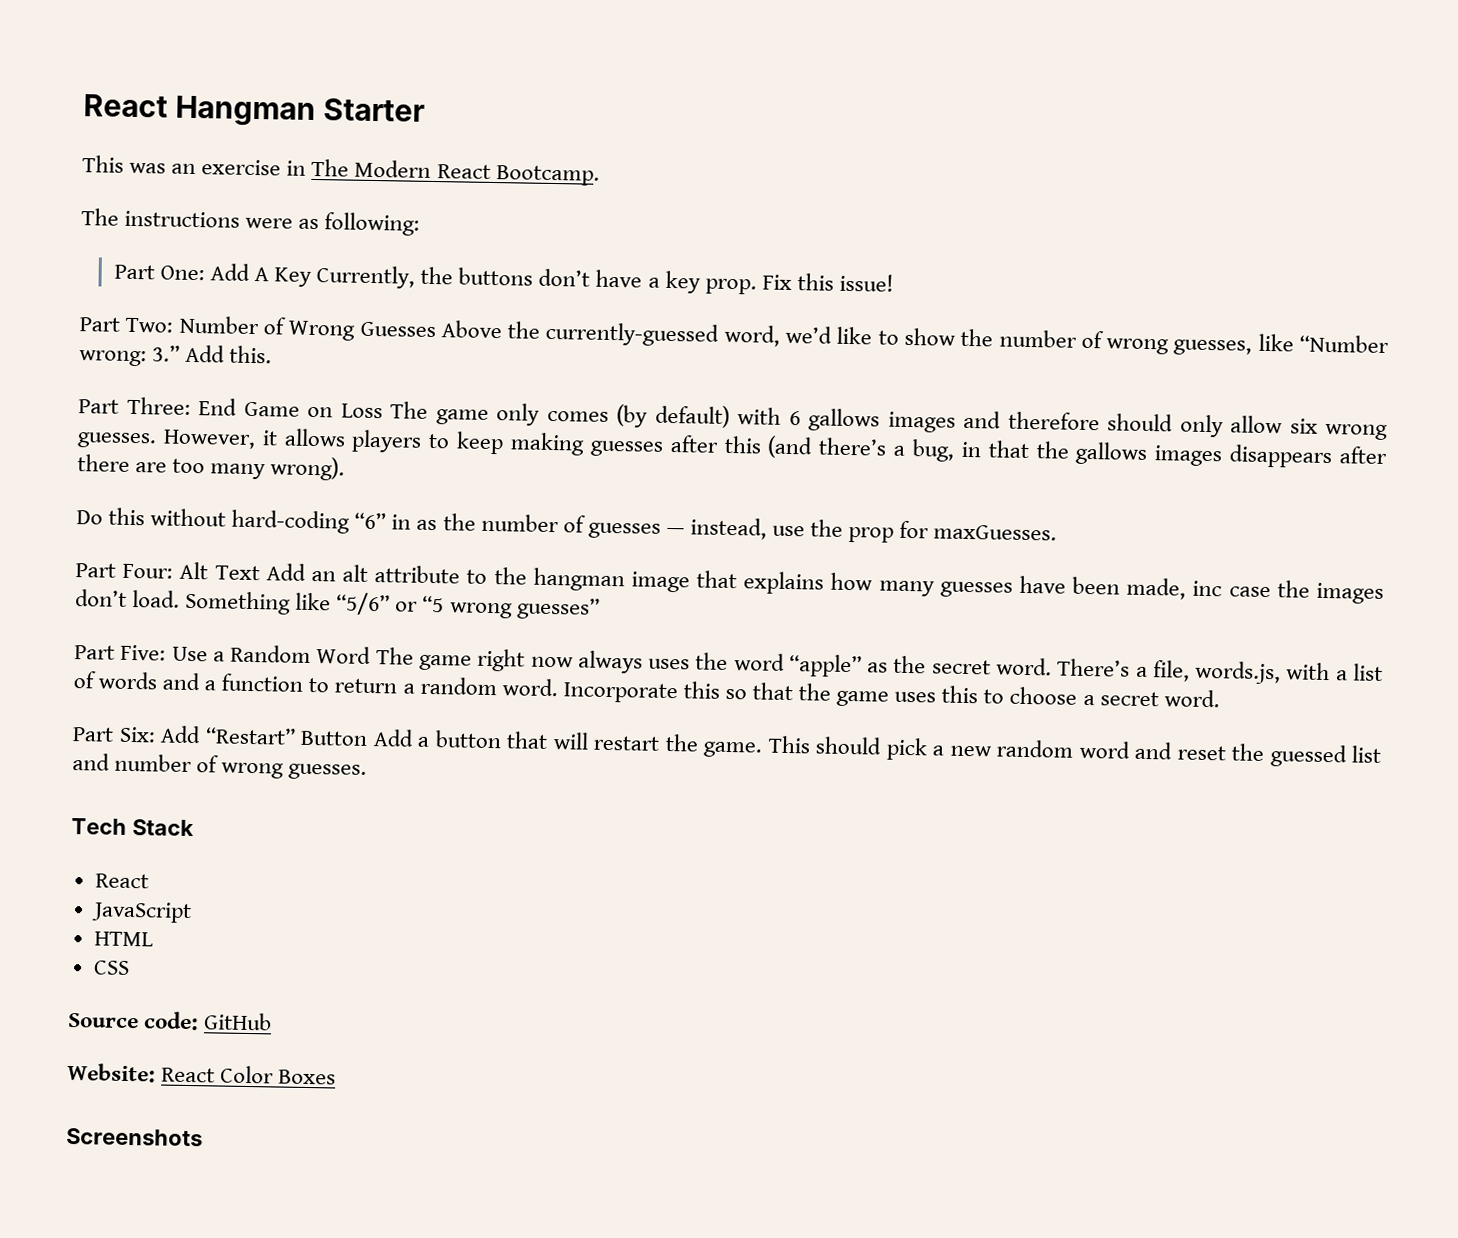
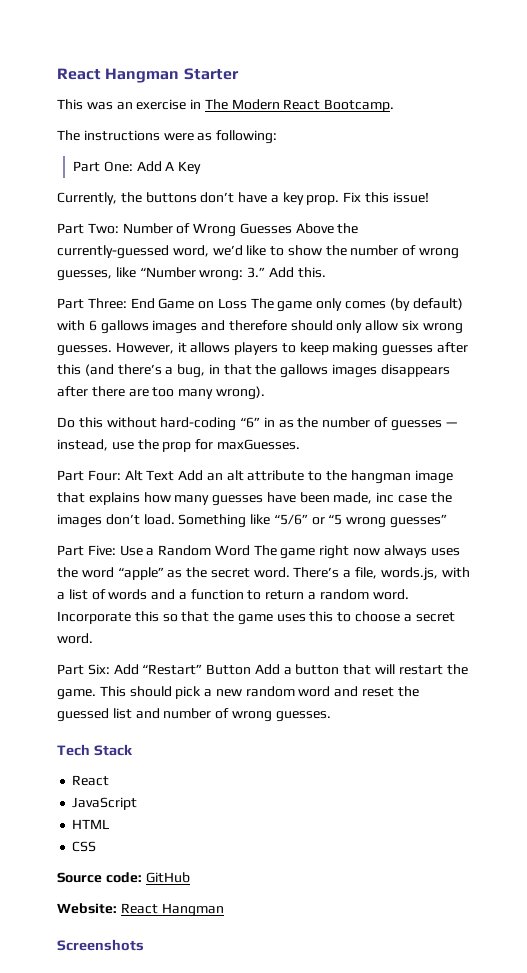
(313, 277) none -> (202, 167) //
[220,1065,337,1085] Color Boxes -> [161,903,224,917] Hangman

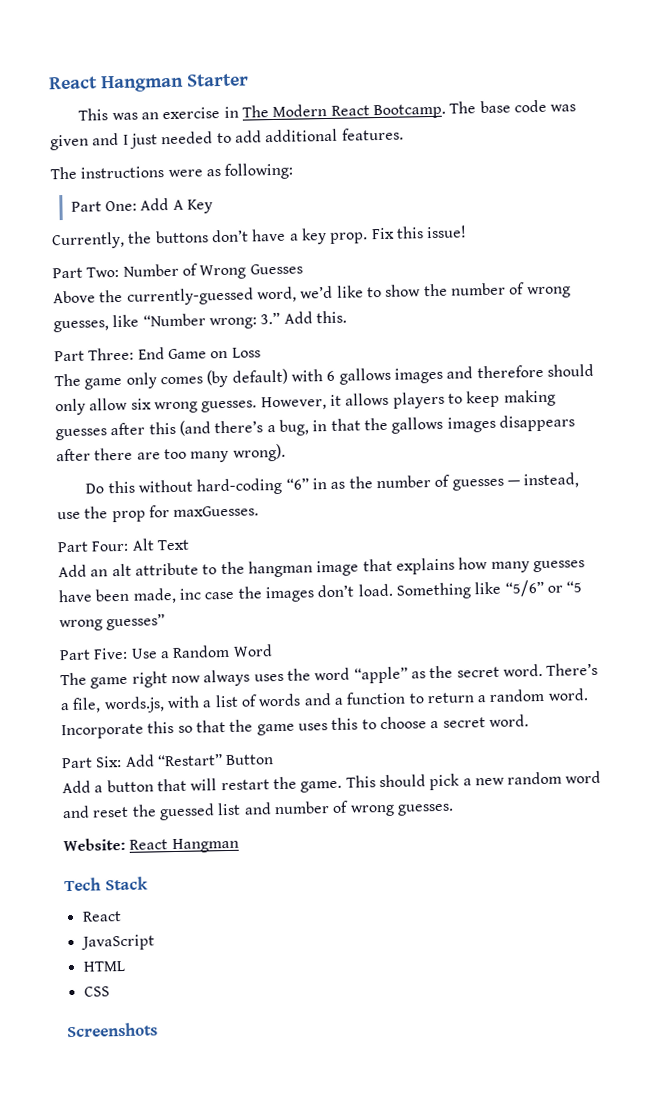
(395, 105) none -> [449,99,577,114] [50,127,404,151] The base code was given and I just needed to add additional features.
(292, 228) none -> (303, 269) //
(247, 303) none -> (261, 352) //
(175, 475) none -> (190, 545) //
(250, 550) none -> (273, 650) //
(252, 669) none -> (275, 760) //
(331, 716) none -> [63,837,239,854] // Website: React Hangman
[57,872,190,883] [57,903,224,917] // Source code: GitHub // Website: React Hangman -> (110, 991) none

